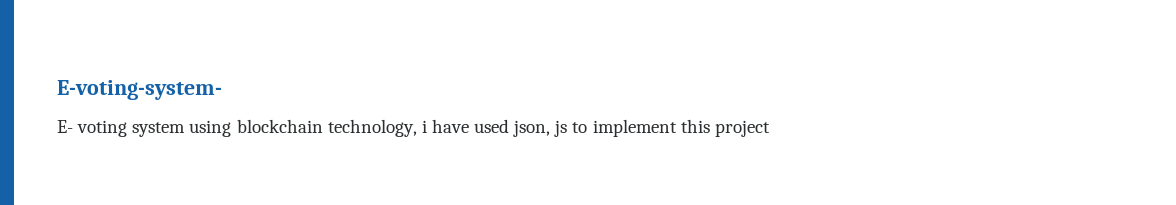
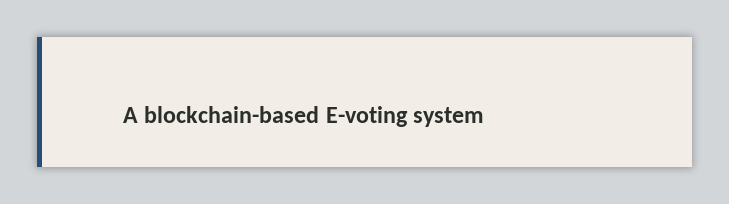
[57,80,222,100] [57,119,770,137] E-voting-system- // E- voting system using blockchain technology, i have used json, js to implement this project -> [123,106,485,127] A blockchain-based E-voting system

